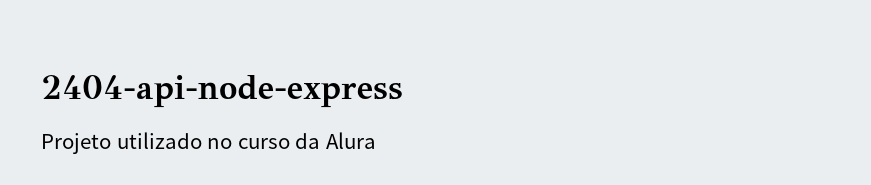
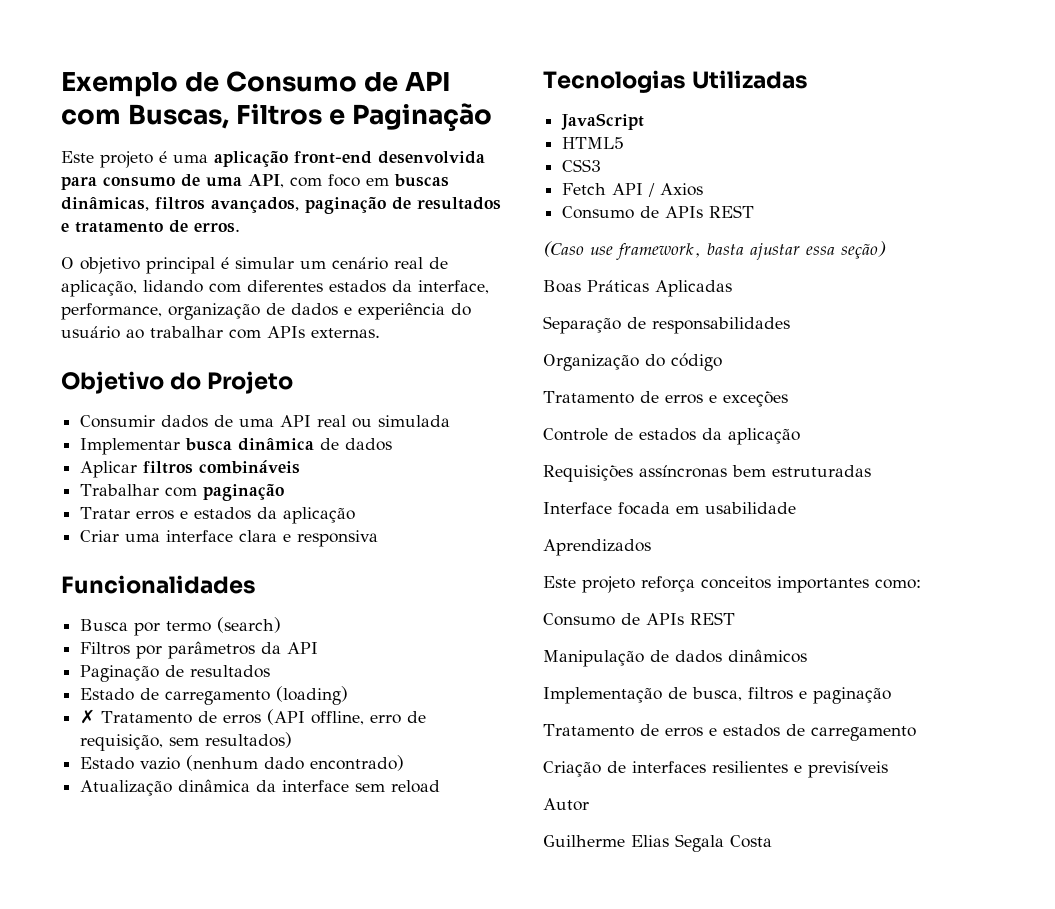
[41,75,403,108] [41,132,376,154] 2404-api-node-express // Projeto utilizado no curso da Alura -> [61,71,452,97] [61,103,493,132] [61,150,485,168] [61,174,449,190] [61,196,501,214] [61,220,240,233] [61,257,448,274] [61,280,489,297] [61,303,471,320] [61,326,380,339] [61,371,294,394] [80,415,451,428] [80,438,393,455] [80,460,301,478] [80,483,285,501] [80,507,356,524] [80,530,379,547] [61,575,256,594] [80,617,282,636] [80,641,319,659] [80,665,271,682] [80,686,349,705] [80,709,427,725] [80,732,293,751] [80,755,405,771] [80,779,441,796] [543,70,809,93] [561,113,645,130] [562,137,625,149] [562,159,602,172] [562,183,704,197] [562,205,755,219] [543,241,886,260] [543,280,732,297] [543,316,790,334] [543,353,722,371] [543,391,788,407] [543,428,800,445] [543,465,871,482] [543,502,796,515] [543,539,651,556] [543,576,921,593] [543,612,735,626] [543,649,807,667] [543,687,891,704] [543,724,916,741] [543,761,888,778] [543,798,589,811] [543,834,772,852] Exemplo de Consumo de API com Buscas, Filtros e Paginação // Este projeto é uma aplicação front-end desenvolvida para consumo de uma API, com foco em buscas dinâmicas, filtros avançados, paginação de resultados e tratamento de erros. // O objetivo principal é simular um cenário real de aplicação, lidando com diferentes estados da interface, performance, organização de dados e experiência do usuário ao trabalhar com APIs externas. // Objetivo do Projeto // Consumir dados de uma API real ou simulada // Implementar busca dinâmica de dados // Aplicar filtros combináveis // Trabalhar com paginação // Tratar erros e estados da aplicação // Criar uma interface clara e responsiva // Funcionalidades // Busca por termo (search) // Filtros por parâmetros da API // Paginação de resultados // Estado de carregamento (loading) // ✗ Tratamento de erros (API offline, erro de requisição, sem resultados) // Estado vazio (nenhum dado encontrado) // Atualização dinâmica da interface sem reload // Tecnologias Utilizadas // JavaScript // HTML5 // CSS3 // Fetch API / Axios // Consumo de APIs REST // (Caso use framework, basta ajustar essa seção) // Boas Práticas Aplicadas // Separação de responsabilidades // Organização do código // Tratamento de erros e exceções // Controle de estados da aplicação // Requisições assíncronas bem estruturadas // Interface focada em usabilidade // Aprendizados // Este projeto reforça conceitos importantes como: // Consumo de APIs REST // Manipulação de dados dinâmicos // Implementação de busca, filtros e paginação // Tratamento de erros e estados de carregamento // Criação de interfaces resilientes e previsíveis // Autor // Guilherme Elias Segala Costa

